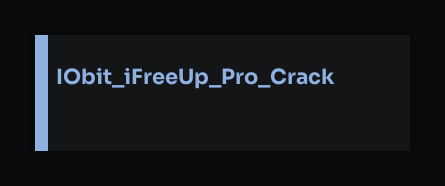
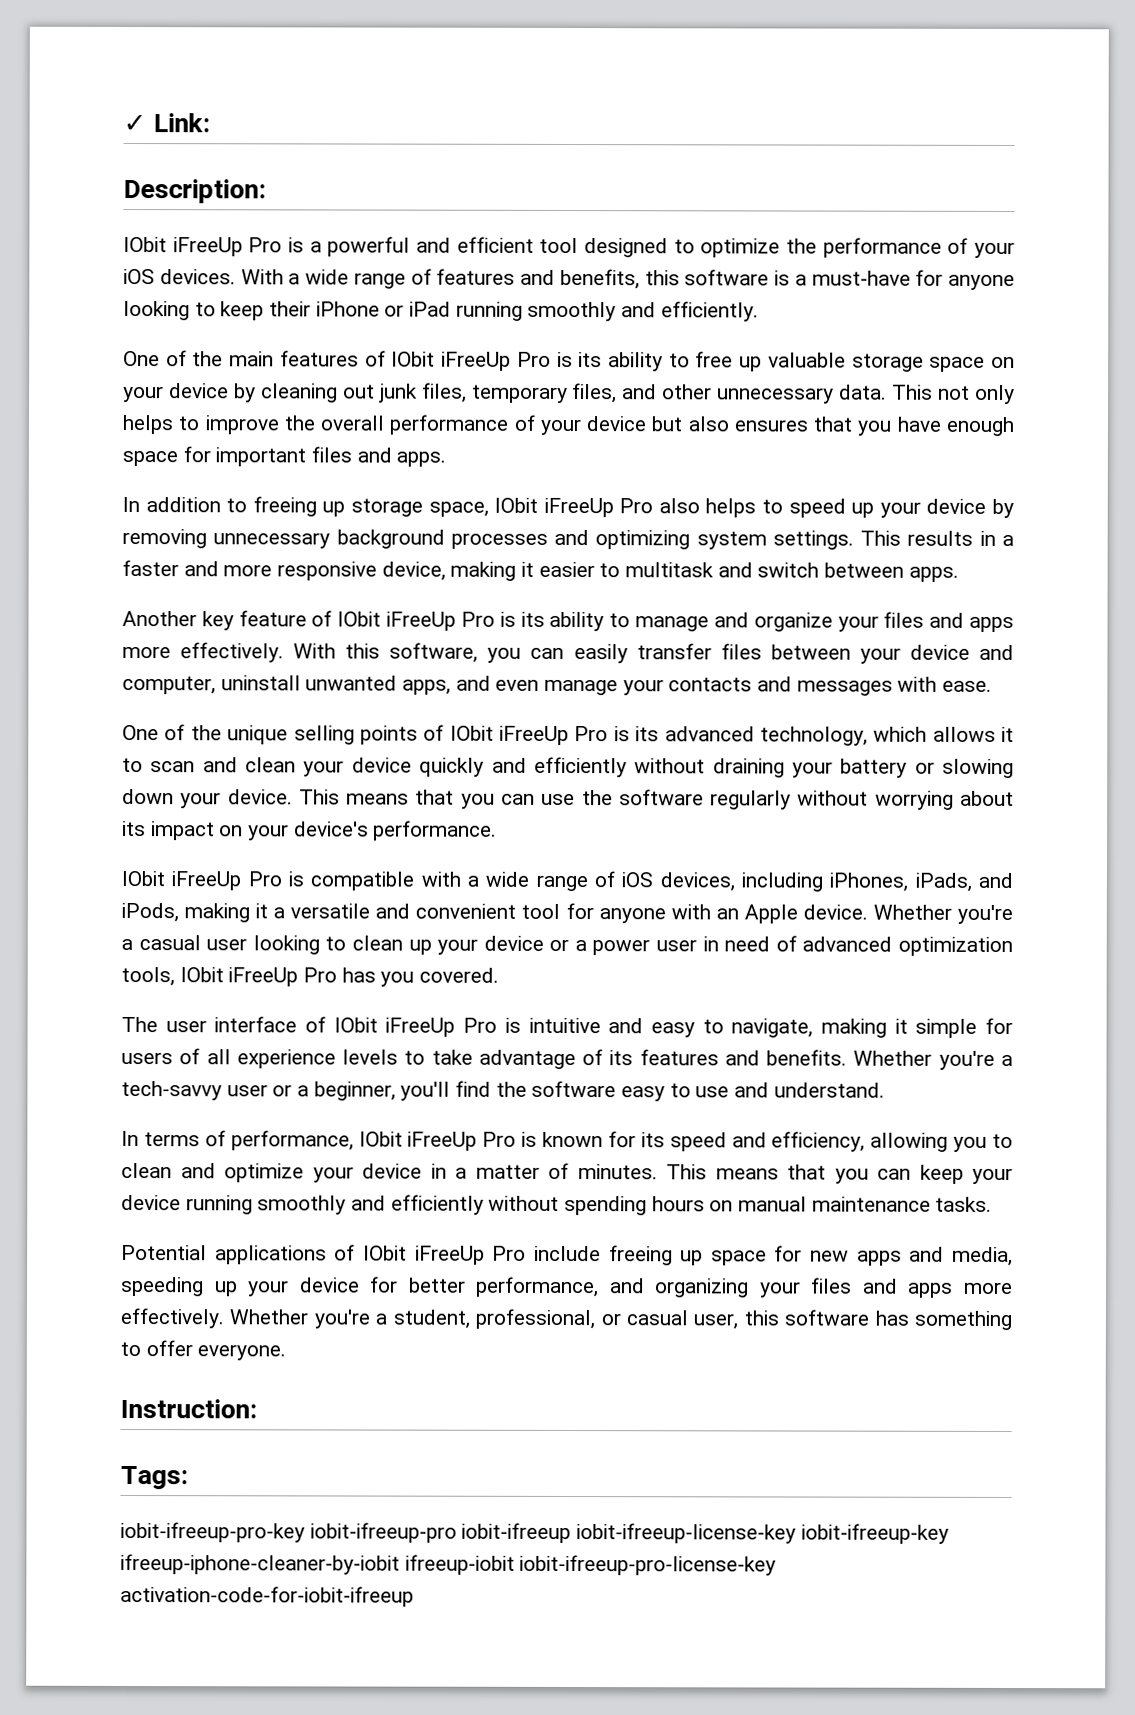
[56,67,335,89] IObit_iFreeUp_Pro_Crack -> [123,113,211,133] [123,178,266,204] [123,236,1015,259] [123,268,1015,291] [123,300,759,322] [123,350,1015,372] [123,382,1015,405] [122,414,1015,437] [122,446,447,467] [122,496,1015,519] [122,528,1014,550] [122,559,959,582] [122,610,1015,633] [122,642,1015,664] [122,675,993,696] [122,724,1014,746] [122,756,1015,779] [122,788,1015,810] [122,820,498,841] [121,870,1014,892] [121,902,1013,925] [121,935,1014,957] [121,966,500,987] [121,1016,1013,1038] [121,1048,1013,1070] [121,1080,885,1102] [121,1130,1013,1152] [121,1162,1013,1185] [121,1194,993,1216] [121,1244,1013,1267] [121,1276,1014,1298] [120,1307,1012,1331] [120,1340,287,1361] [120,1398,257,1419] [120,1465,188,1490] [120,1521,949,1544] [120,1553,777,1576] [120,1585,414,1607] ✓ Link: // Description: // IObit iFreeUp Pro is a powerful and efficient tool designed to optimize the performance of your iOS devices. With a wide range of features and benefits, this software is a must-have for anyone looking to keep their iPhone or iPad running smoothly and efficiently. // One of the main features of IObit iFreeUp Pro is its ability to free up valuable storage space on your device by cleaning out junk files, temporary files, and other unnecessary data. This not only helps to improve the overall performance of your device but also ensures that you have enough space for important files and apps. // In addition to freeing up storage space, IObit iFreeUp Pro also helps to speed up your device by removing unnecessary background processes and optimizing system settings. This results in a faster and more responsive device, making it easier to multitask and switch between apps. // Another key feature of IObit iFreeUp Pro is its ability to manage and organize your files and apps more effectively. With this software, you can easily transfer files between your device and computer, uninstall unwanted apps, and even manage your contacts and messages with ease. // One of the unique selling points of IObit iFreeUp Pro is its advanced technology, which allows it to scan and clean your device quickly and efficiently without draining your battery or slowing down your device. This means that you can use the software regularly without worrying about its impact on your device's performance. // IObit iFreeUp Pro is compatible with a wide range of iOS devices, including iPhones, iPads, and iPods, making it a versatile and convenient tool for anyone with an Apple device. Whether you're a casual user looking to clean up your device or a power user in need of advanced optimization tools, IObit iFreeUp Pro has you covered. // The user interface of IObit iFreeUp Pro is intuitive and easy to navigate, making it simple for users of all experience levels to take advantage of its features and benefits. Whether you're a tech-savvy user or a beginner, you'll find the software easy to use and understand. // In terms of performance, IObit iFreeUp Pro is known for its speed and efficiency, allowing you to clean and optimize your device in a matter of minutes. This means that you can keep your device running smoothly and efficiently without spending hours on manual maintenance tasks. // Potential applications of IObit iFreeUp Pro include freeing up space for new apps and media, speeding up your device for better performance, and organizing your files and apps more effectively. Whether you're a student, professional, or casual user, this software has something to offer everyone. // Instruction: // Tags: // iobit-ifreeup-pro-key iobit-ifreeup-pro iobit-ifreeup iobit-ifreeup-license-key iobit-ifreeup-key ifreeup-iphone-cleaner-by-iobit ifreeup-iobit iobit-ifreeup-pro-license-key activation-code-for-iobit-ifreeup

